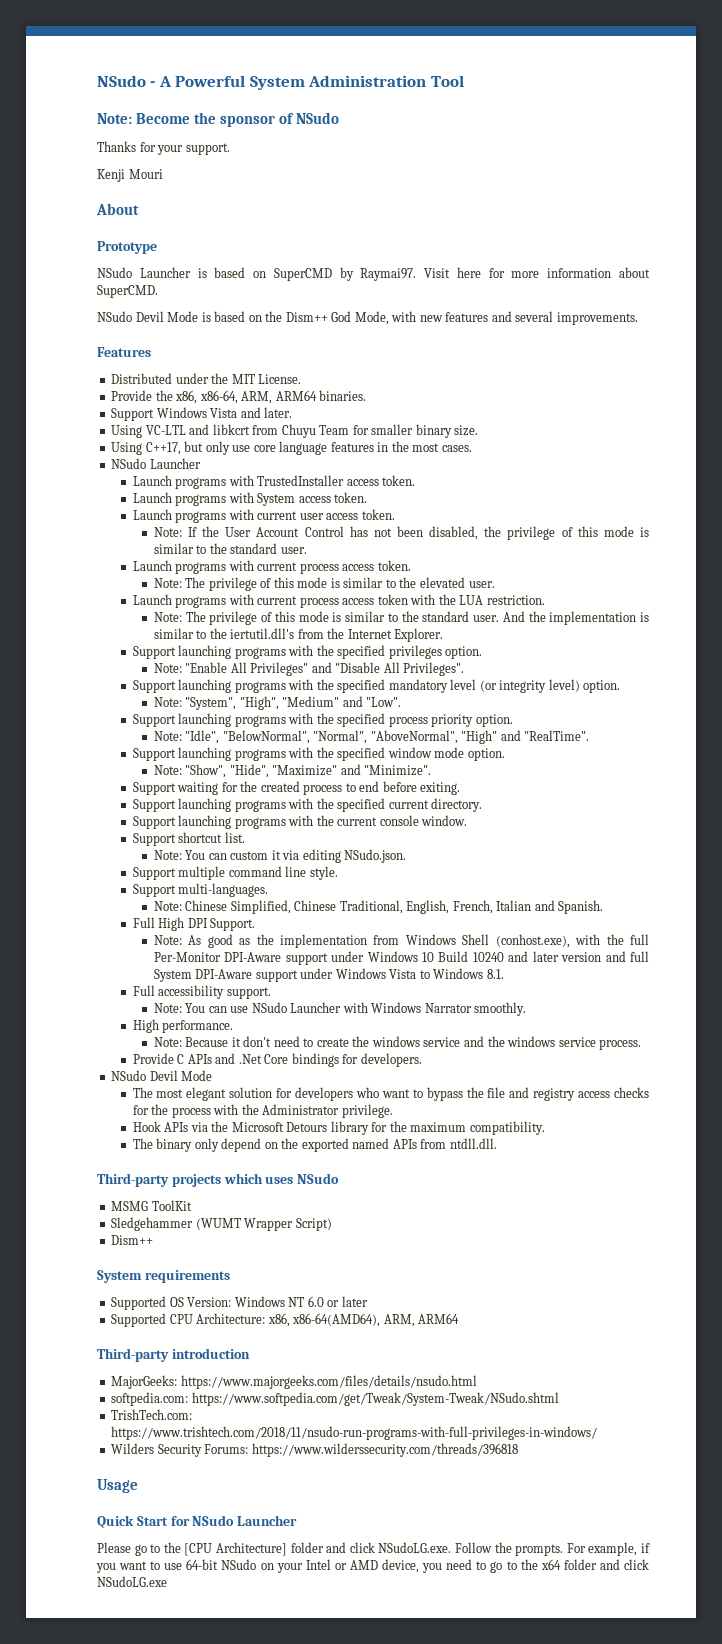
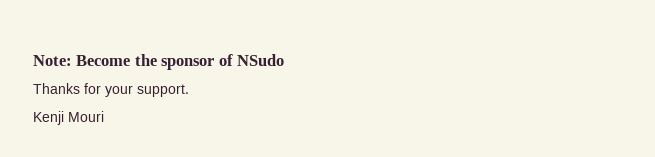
[97,75,464,90] NSudo - A Powerful System Administration Tool // -> (33, 60) none
[96,203,139,215] [97,241,157,254] [97,267,650,281] [97,285,158,298] [97,311,638,325] [97,347,151,357] [111,373,302,384] [111,390,367,404] [111,407,293,421] [111,424,479,438] [111,441,472,455] [111,458,201,469] [132,475,416,489] [132,492,368,506] [132,509,395,523] [153,526,649,540] [153,543,307,554] [132,560,411,574] [153,577,495,591] [132,594,545,608] [153,611,649,625] [153,628,444,642] [132,645,483,659] [153,662,465,676] [132,679,621,693] [153,696,402,710] [132,713,513,727] [153,730,590,744] [132,747,505,761] [153,764,432,778] [132,781,461,795] [132,798,483,812] [132,815,468,829] [132,832,245,846] [153,849,407,863] [132,866,338,880] [132,883,269,897] [153,900,604,914] [132,917,256,931] [153,934,649,948] [153,951,649,965] [153,968,504,982] [132,985,271,999] [153,1002,527,1016] [132,1019,234,1033] [153,1036,642,1050] [132,1053,422,1067] [111,1070,213,1081] [132,1087,649,1101] [132,1104,393,1118] [132,1121,545,1135] [132,1138,497,1152] [97,1173,340,1187] [111,1200,192,1211] [111,1217,332,1231] [111,1235,154,1245] [97,1270,230,1283] [111,1296,368,1310] [111,1313,460,1327] [97,1348,250,1362] [111,1375,477,1389] [111,1392,559,1406] [111,1409,193,1420] [111,1426,598,1440] [111,1443,518,1457] [97,1479,138,1493] [97,1515,298,1528] [97,1542,651,1556] [96,1559,649,1573] [97,1576,167,1587] // About // Prototype // NSudo Launcher is based on SuperCMD by Raymai97. Visit here for more information about SuperCMD. // NSudo Devil Mode is based on the Dism++ God Mode, with new features and several improvements. // Features // Distributed under the MIT License. // Provide the x86, x86-64, ARM, ARM64 binaries. // Support Windows Vista and later. // Using VC-LTL and libkcrt from Chuyu Team for smaller binary size. // Using C++17, but only use core language features in the most cases. // NSudo Launcher // Launch programs with TrustedInstaller access token. // Launch programs with System access token. // Launch programs with current user access token. // Note: If the User Account Control has not been disabled, the privilege of this mode is similar to the standard user. // Launch programs with current process access token. // Note: The privilege of this mode is similar to the elevated user. // Launch programs with current process access token with the LUA restriction. // Note: The privilege of this mode is similar to the standard user. And the implementation is similar to the iertutil.dll's from the Internet Explorer. // Support launching programs with the specified privileges option. // Note: "Enable All Privileges" and "Disable All Privileges". // Support launching programs with the specified mandatory level (or integrity level) option. // Note: "System", "High", "Medium" and "Low". // Support launching programs with the specified process priority option. // Note: "Idle", "BelowNormal", "Normal", "AboveNormal", "High" and "RealTime". // Support launching programs with the specified window mode option. // Note: "Show", "Hide", "Maximize" and "Minimize". // Support waiting for the created process to end before exiting. // Support launching programs with the specified current directory. // Support launching programs with the current console window. // Support shortcut list. // Note: You can custom it via editing NSudo.json. // Support multiple command line style. // Support multi-languages. // Note: Chinese Simplified, Chinese Traditional, English, French, Italian and Spanish. // Full High DPI Support. // Note: As good as the implementation from Windows Shell (conhost.exe), with the full Per-Monitor DPI-Aware support under Windows 10 Build 10240 and later version and full System DPI-Aware support under Windows Vista to Windows 8.1. // Full accessibility support. // Note: You can use NSudo Launcher with Windows Narrator smoothly. // High performance. // Note: Because it don't need to create the windows service and the windows service process. // Provide C APIs and .Net Core bindings for developers. // NSudo Devil Mode // The most elegant solution for developers who want to bypass the file and registry access checks for the process with the Administrator privilege. // Hook APIs via the Microsoft Detours library for the maximum compatibility. // The binary only depend on the exported named APIs from ntdll.dll. // Third-party projects which uses NSudo // MSMG ToolKit // Sledgehammer (WUMT Wrapper Script) // Dism++ // System requirements // Supported OS Version: Windows NT 6.0 or later // Supported CPU Architecture: x86, x86-64(AMD64), ARM, ARM64 // Third-party introduction // MajorGeeks: https://www.majorgeeks.com/files/details/nsudo.html // softpedia.com: https://www.softpedia.com/get/Tweak/System-Tweak/NSudo.shtml // TrishTech.com: https://www.trishtech.com/2018/11/nsudo-run-programs-with-full-privileges-in-windows/ // Wilders Security Forums: https://www.wilderssecurity.com/threads/396818 // Usage // Quick Start for NSudo Launcher // Please go to the [CPU Architecture] folder and click NSudoLG.exe. Follow the prompts. For example, if you want to use 64-bit NSudo on your Intel or AMD device, you need to go to the x64 folder and click NSudoLG.exe -> (104, 116) none

